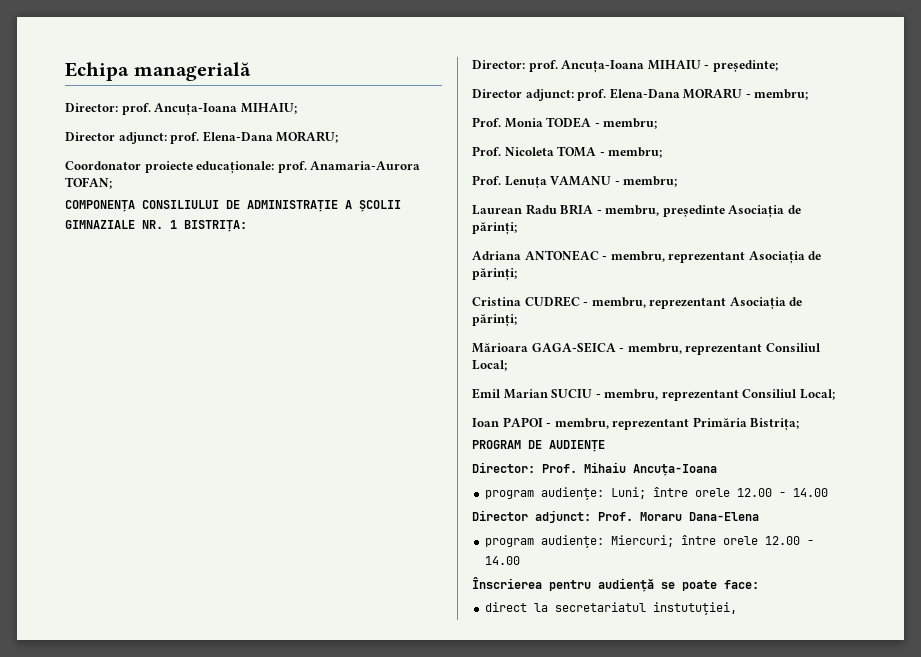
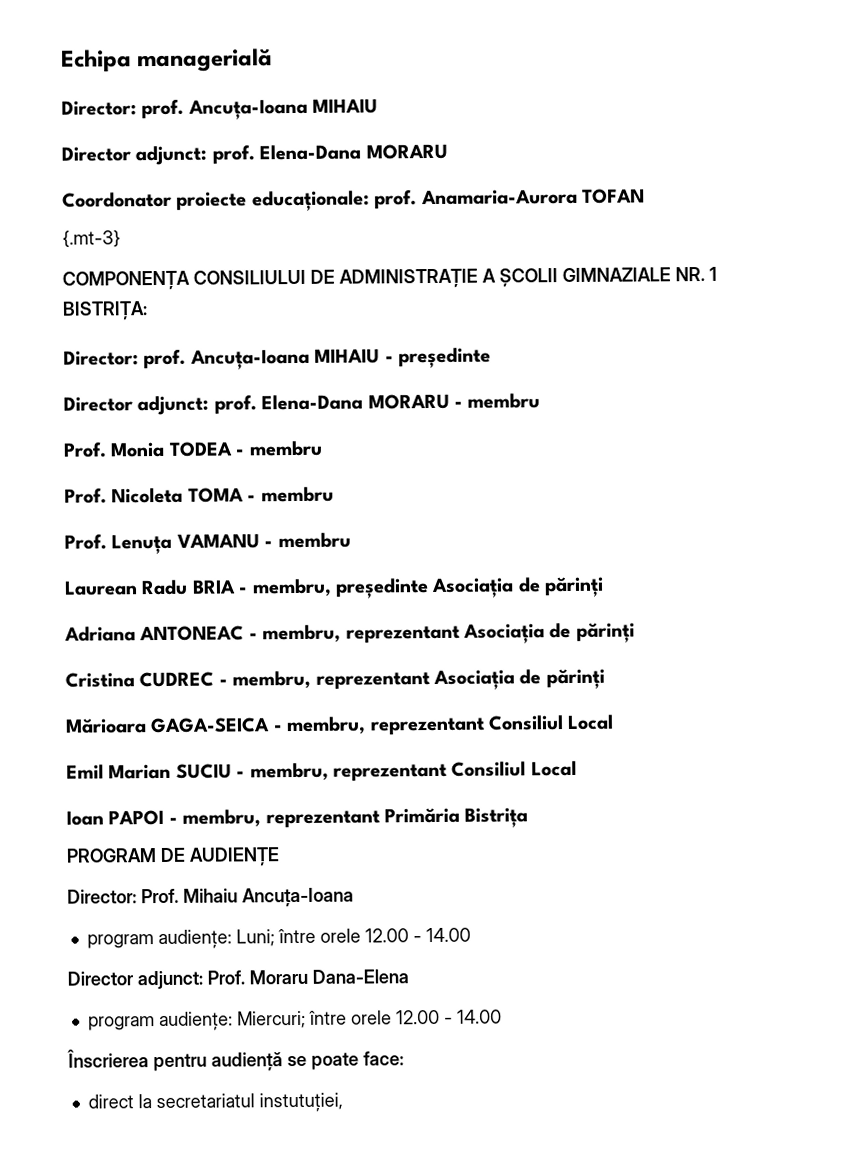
[240,103,297,114] [65,131,339,144] MIHAIU; // Director adjunct: prof. Elena-Dana MORARU; -> [312,98,379,114] [61,143,448,166] MIHAIU // Director adjunct: prof. Elena-Dana MORARU
[65,177,112,189] TOFAN; -> [581,188,645,204] [62,230,121,248] TOFAN // {.mt-3}
[712,60,778,72] președinte; -> [398,347,491,369] președinte
[754,89,809,100] membru; -> [467,393,541,409] membru
[603,118,658,129] membru; -> [248,440,323,457] membru
[608,147,663,158] membru; -> [260,486,334,503] membru
[623,176,678,187] membru; -> [277,532,351,549] membru
[472,222,517,235] părinți; -> [544,576,605,598] părinți
[472,268,517,281] părinți; -> [575,622,635,643] părinți
[472,314,517,327] părinți; -> [545,668,605,690] părinți
[472,360,507,371] Local; -> [567,714,615,731] Local
[799,389,835,400] Local; -> [530,760,577,777] Local
[750,418,800,431] Bistrița; -> [464,807,529,828] Bistrița

